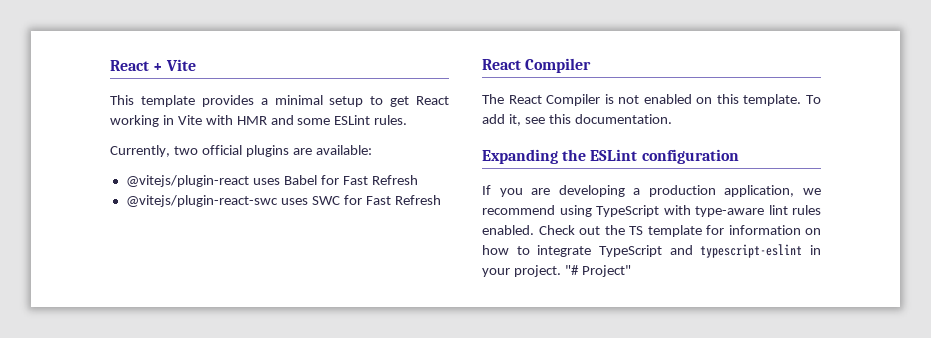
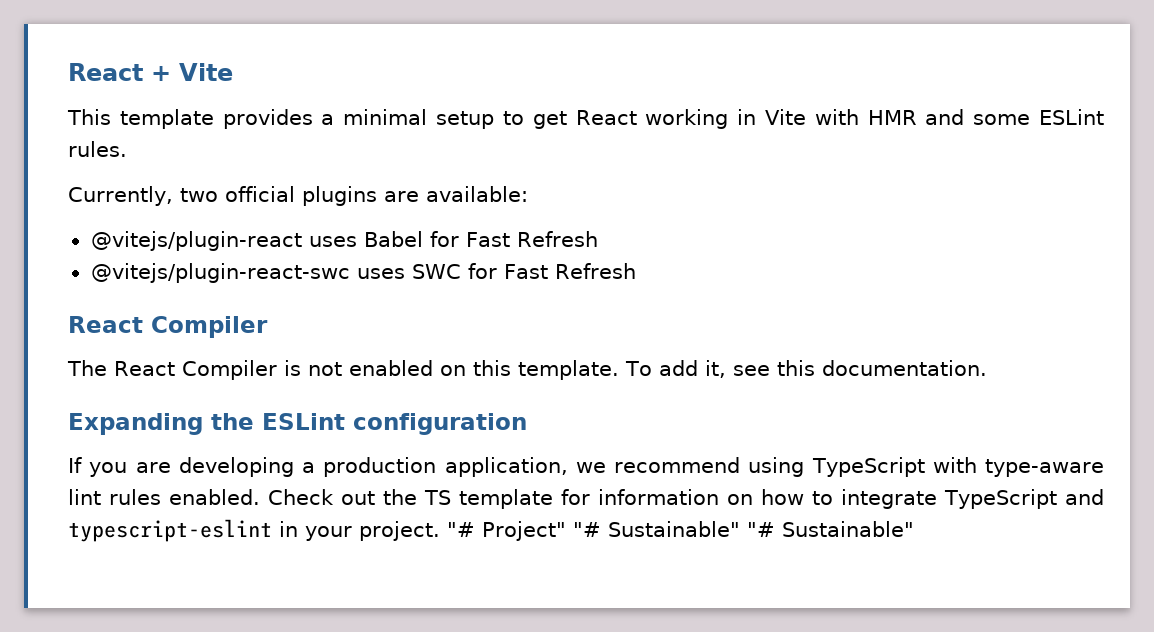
(631, 271) none -> [573,521,914,537] "# Sustainable" "# Sustainable"

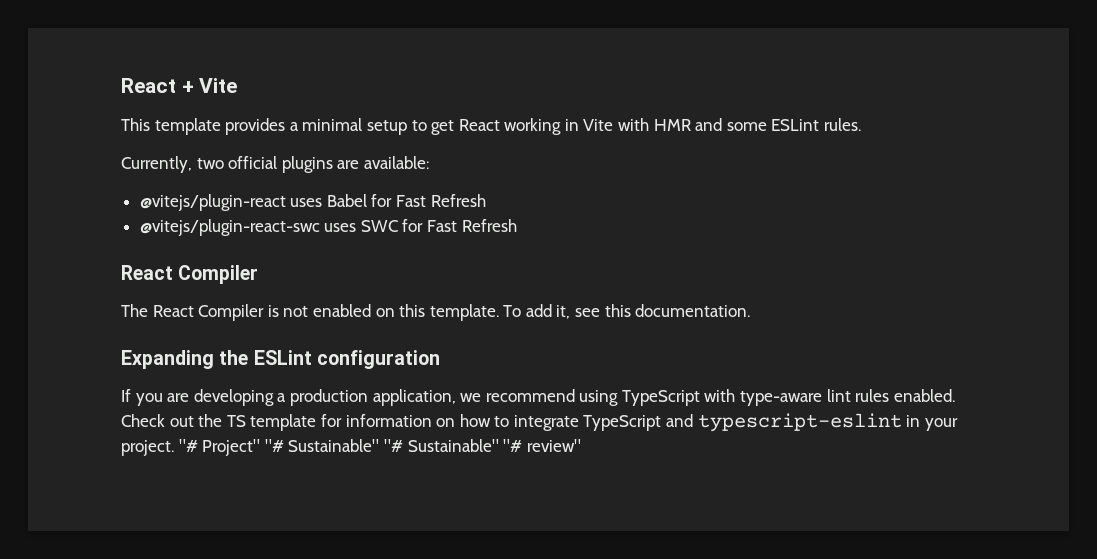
(914, 529) none -> [503,439,581,452] "# review"

